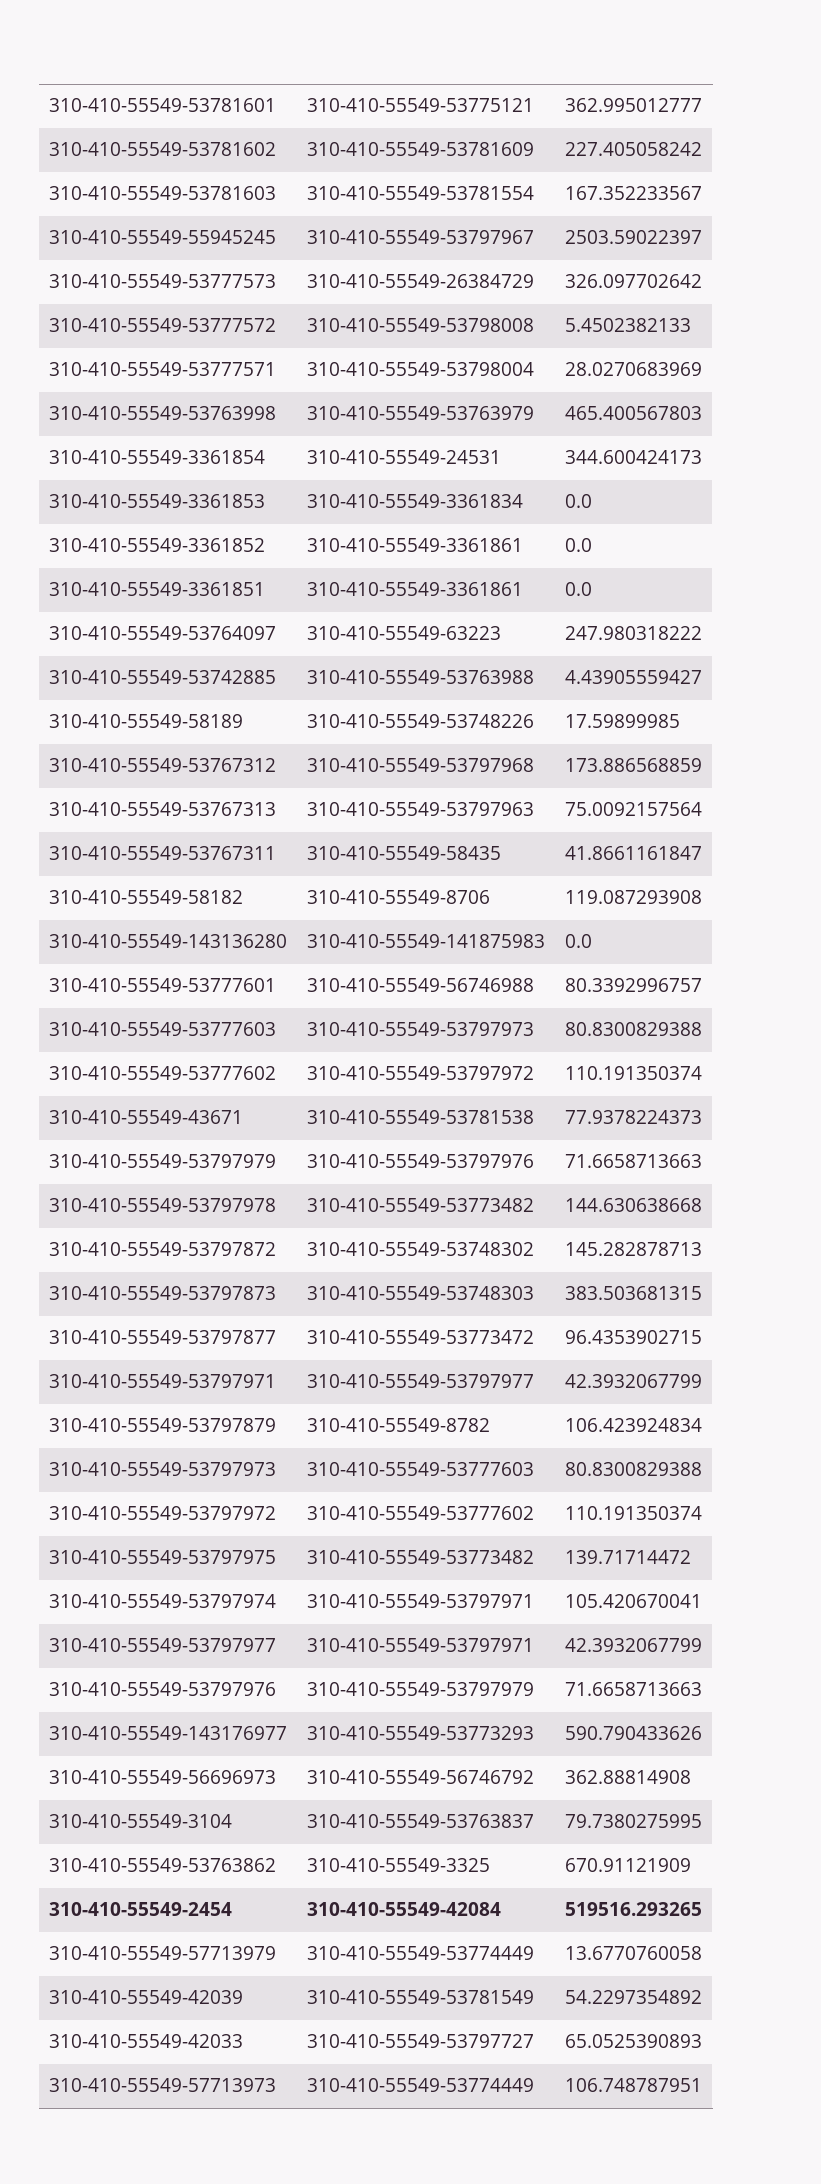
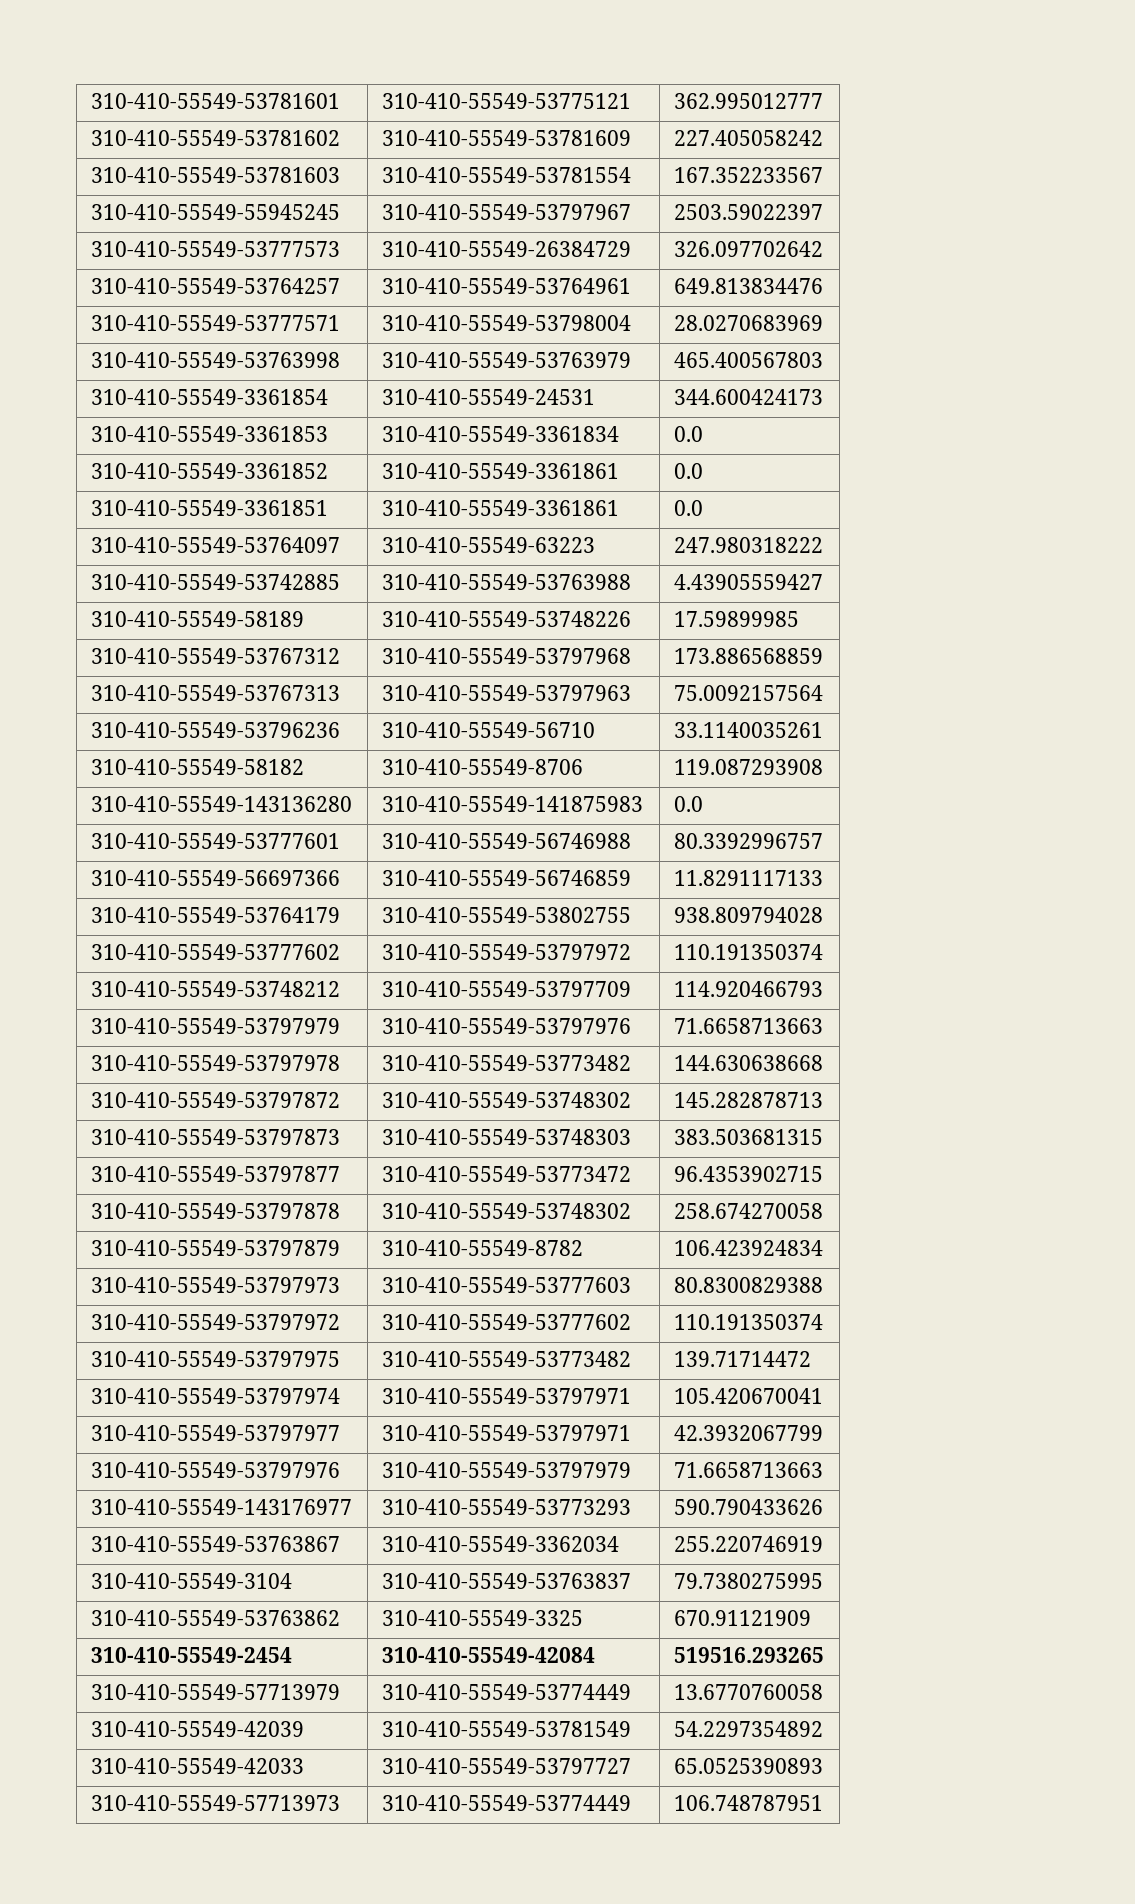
[48,318,276,332] [306,318,534,332] [564,318,691,332] 310-410-55549-53777572 | 310-410-55549-53798008 | 5.4502382133 -> [90,278,340,294] [381,278,631,294] [673,278,823,294] 310-410-55549-53764257 | 310-410-55549-53764961 | 649.813834476
[48,846,276,860] [306,846,501,860] [564,846,702,860] 310-410-55549-53767311 | 310-410-55549-58435 | 41.8661161847 -> [90,722,340,738] [381,722,595,738] [673,722,823,738] 310-410-55549-53796236 | 310-410-55549-56710 | 33.1140035261
[48,1022,276,1036] [306,1022,534,1036] [564,1022,702,1036] 310-410-55549-53777603 | 310-410-55549-53797973 | 80.8300829388 -> [90,870,340,886] [381,870,631,886] [673,870,823,886] [90,907,340,923] [381,907,631,923] [673,907,823,923] 310-410-55549-56697366 | 310-410-55549-56746859 | 11.8291117133 // 310-410-55549-53764179 | 310-410-55549-53802755 | 938.809794028
[48,1110,243,1124] [306,1110,534,1124] [564,1110,702,1124] 310-410-55549-43671 | 310-410-55549-53781538 | 77.9378224373 -> [90,981,340,997] [381,981,631,997] [673,981,823,997] 310-410-55549-53748212 | 310-410-55549-53797709 | 114.920466793
[48,1374,276,1388] [306,1374,534,1388] [564,1374,702,1388] 310-410-55549-53797971 | 310-410-55549-53797977 | 42.3932067799 -> [90,1203,340,1219] [381,1203,631,1219] [673,1203,823,1219] 310-410-55549-53797878 | 310-410-55549-53748302 | 258.674270058
[48,1770,276,1784] [306,1770,534,1784] [564,1770,691,1784] 310-410-55549-56696973 | 310-410-55549-56746792 | 362.88814908 -> [90,1536,340,1552] [381,1536,619,1552] [673,1536,823,1552] 310-410-55549-53763867 | 310-410-55549-3362034 | 255.220746919

